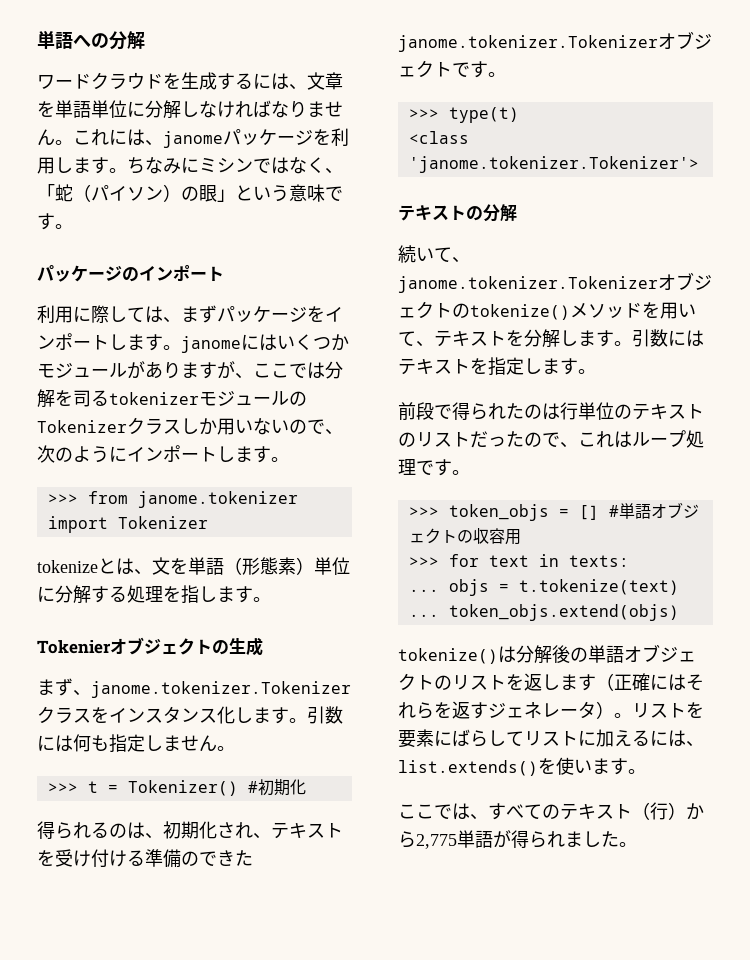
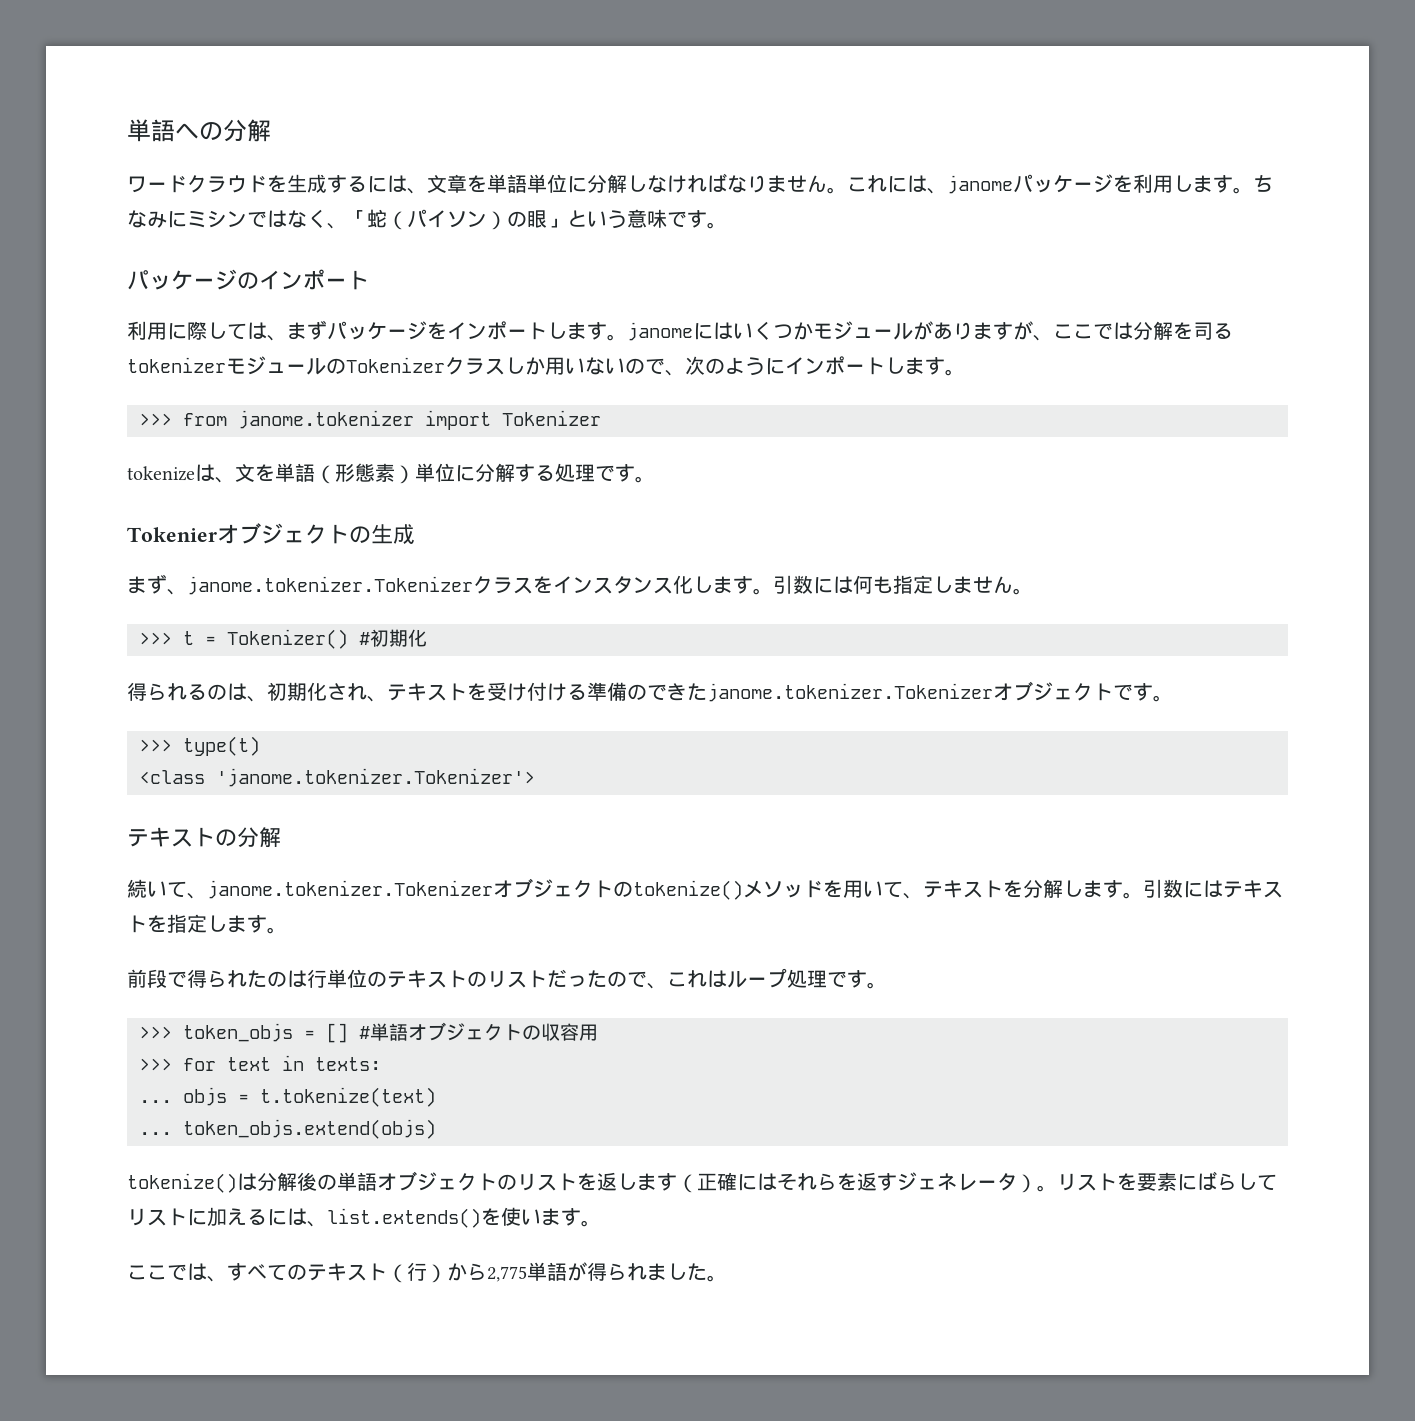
[98,558,116,574] と -> (195, 473) none
[163,585,235,604] を指しま -> [595,465,615,482] で

